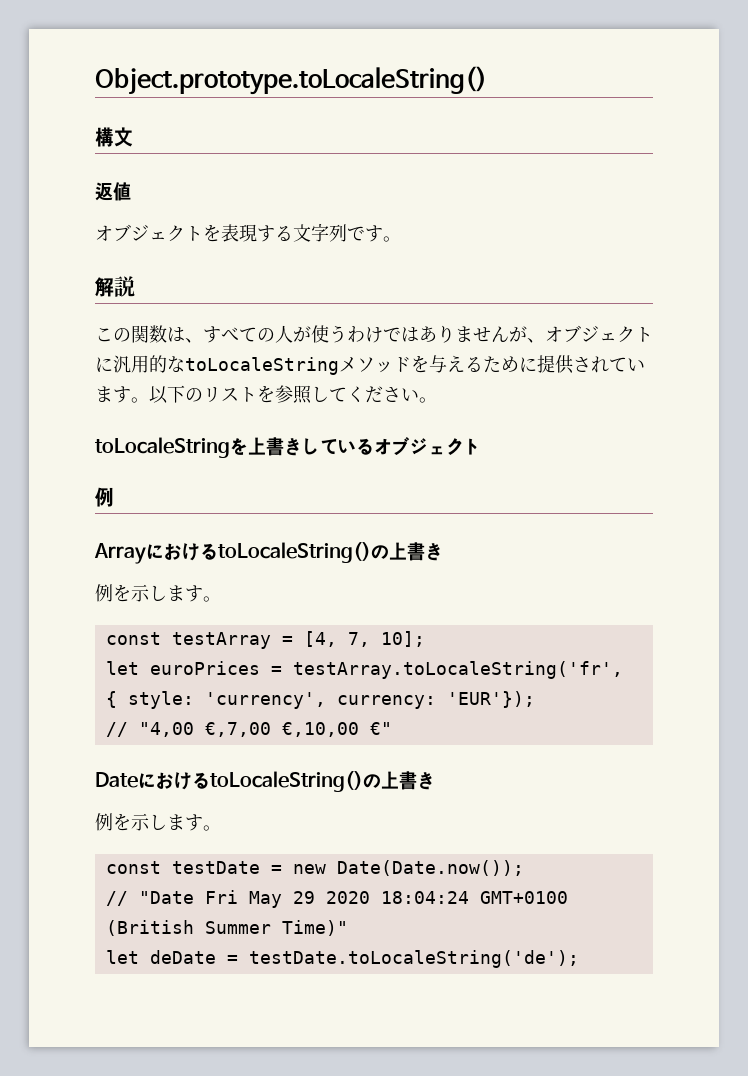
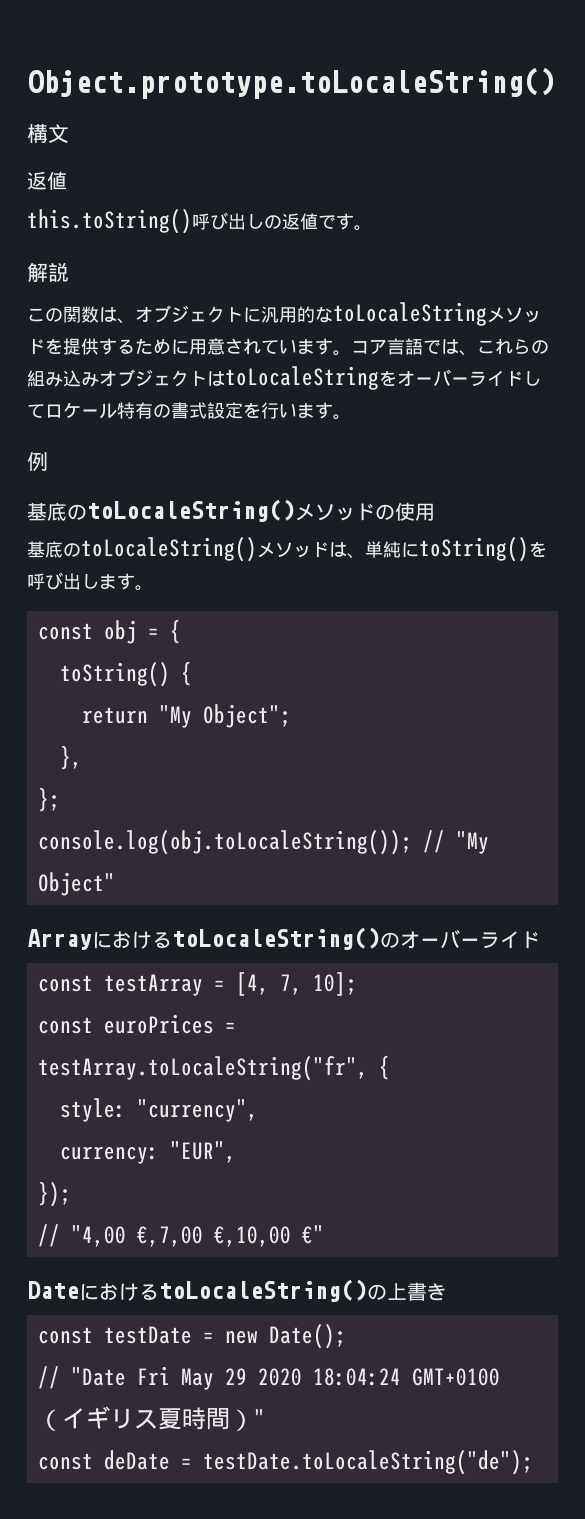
[95,223,347,242] オブジェクトを表現する文字列 -> [27,209,318,234] this.toString()呼び出しの返値
[203,325,545,343] すべての人が使うわけではありませんが、 -> (135, 321) none
[429,355,465,373] 与え -> [63,338,117,355] 提供す
[537,355,574,374] 提供 -> [189,338,225,355] 用意
[149,385,437,404] [95,437,482,458] [95,487,114,507] 以下のリストを参照してください。 // toLocaleStringを上書きしているオブジェクト // 例 -> [351,338,549,356] [27,366,541,390] [27,402,351,420] [27,452,48,472] [27,499,435,522] [27,537,547,562] [27,572,153,591] [37,619,181,644] [59,661,192,687] [81,704,291,728] [59,745,82,770] [37,787,60,812] [37,830,489,855] [37,872,115,896] コア言語では、これらの組み込みオブジェクトはtoLocaleStringをオーバーライドしてロケール特有の書式設定を行います。 // 例 // 基底のtoLocaleString()メソッドの使用 // 基底のtoLocaleString()メソッドは、単純にtoString()を呼び出します。 // const obj = { // toString() { // return "My Object"; // }, // }; // console.log(obj.toLocaleString()); // "My Object"
[389,542,443,561] [95,584,221,602] 上書き // 例を示します。 -> [400,929,540,949] オーバーライド
[105,661,139,675] let -> [37,1017,93,1034] const
[292,661,623,679] [105,691,535,709] testArray.toLocaleString('fr', { style: 'currency', currency: 'EUR'}); -> [37,1055,390,1081] [59,1098,258,1122] [59,1141,236,1164] [37,1181,71,1207] testArray.toLocaleString("fr", { // style: "currency", // currency: "EUR", // });
[95,813,221,831] // 例を示します。 -> (447, 1292) none
[336,860,524,876] Date(Date.now()); -> [268,1324,346,1349] Date();
[105,920,348,936] [105,950,139,964] (British Summer Time)" // let -> [37,1406,265,1431] [37,1453,93,1470] （イギリス夏時間）" // const
[248,950,579,968] testDate.toLocaleString('de'); -> [202,1450,533,1475] testDate.toLocaleString("de");

